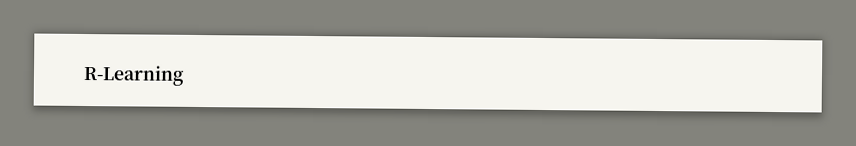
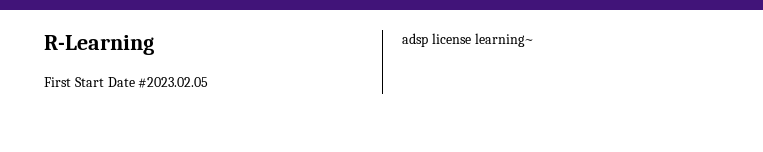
(185, 75) none -> [44,77,209,88] [402,33,534,47] // First Start Date #2023.02.05 // adsp license learning~

